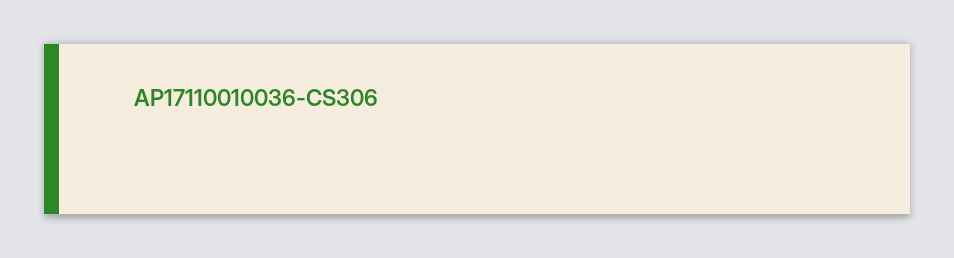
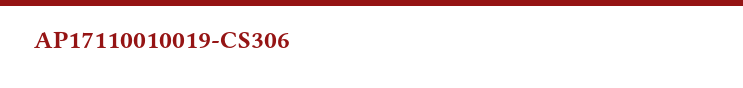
[134,89,378,106] AP17110010036-CS306 -> [34,31,290,48] AP17110010019-CS306

